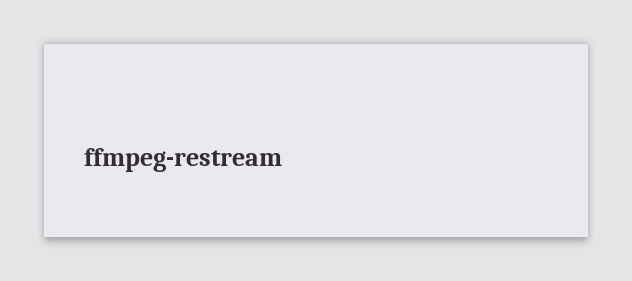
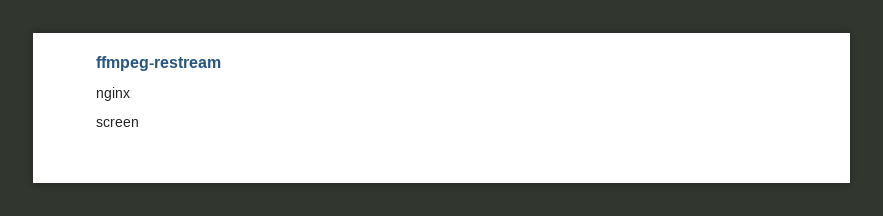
(282, 160) none -> [96,87,130,101] [96,118,139,127] // nginx // screen

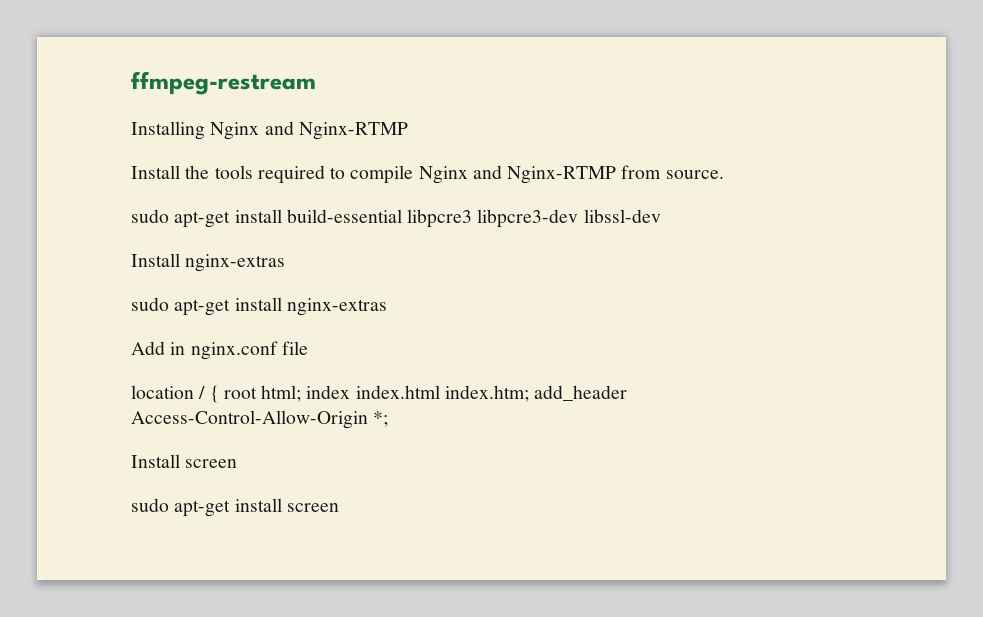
[96,87,130,101] nginx // -> [131,121,408,140] [131,165,724,184] [131,209,661,228] [131,253,286,272] [131,297,387,316] [131,341,308,360] [131,385,628,403] [131,410,389,429] [131,454,238,468] [131,498,282,517] Installing Nginx and Nginx-RTMP // Install the tools required to compile Nginx and Nginx-RTMP from source. // sudo apt-get install build-essential libpcre3 libpcre3-dev libssl-dev // Install nginx-extras // sudo apt-get install nginx-extras // Add in nginx.conf file // location / { root html; index index.html index.htm; add_header Access-Control-Allow-Origin *; // Install screen // sudo apt-get install

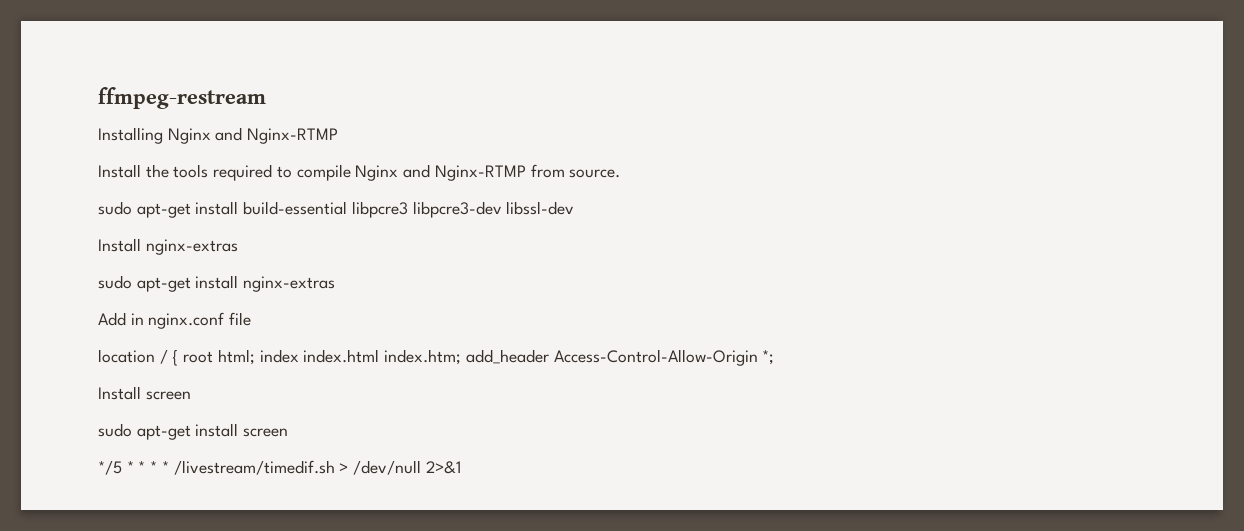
(339, 507) none -> [98,460,461,475] // */5 * * * * /livestream/timedif.sh > /dev/null 2>&1

